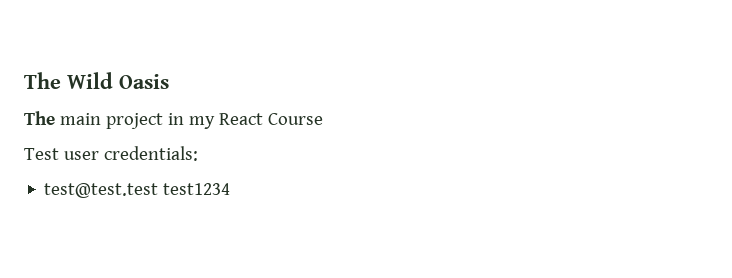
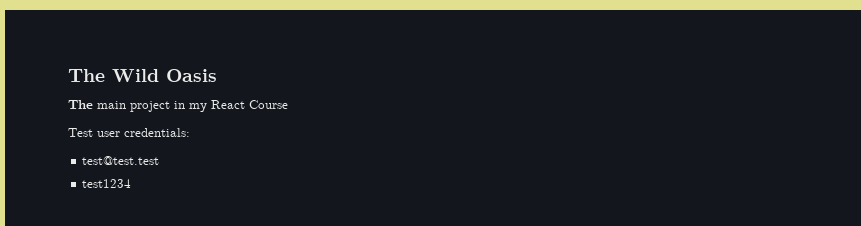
(159, 190) none -> (160, 160) //

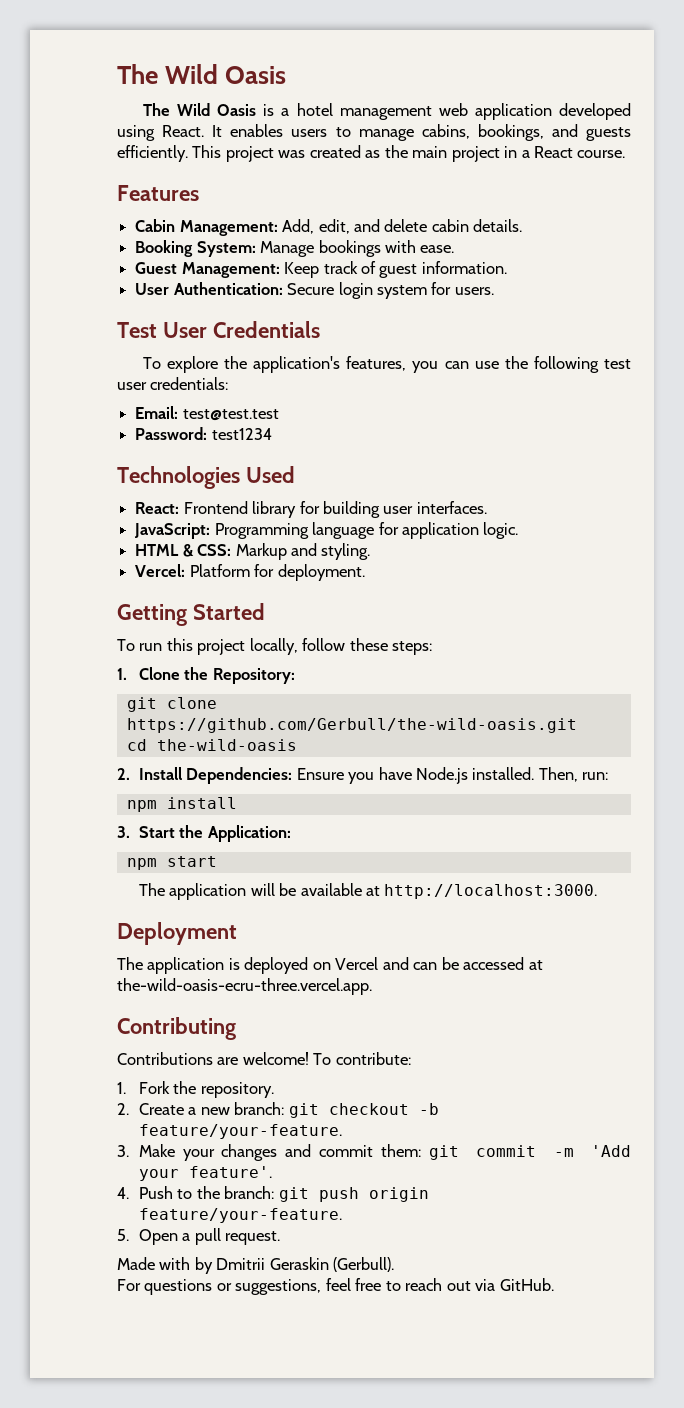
[97,100,288,112] [68,128,93,137] main project in my React Course // Test -> [177,103,632,120] [117,124,631,141] [117,145,626,162] [117,185,199,201] [135,219,523,236] [135,240,455,257] [135,261,507,278] [135,282,494,299] [117,321,320,338] [142,356,632,373] Wild Oasis is a hotel management web application developed using React. It enables users to manage cabins, bookings, and guests efficiently. This project was created as the main project in a React course. // Features // Cabin Management: Add, edit, and delete cabin details. // Booking System: Manage bookings with ease. // Guest Management: Keep track of guest information. // User Authentication: Secure login system for users. // Test User Credentials // To explore the application's features, you can use the following test
(190, 132) none -> [135,406,179,419] Email:
(160, 160) none -> [135,427,208,440] Password:
(132, 183) none -> [117,466,295,489] [135,501,487,518] [134,522,519,539] [135,543,371,560] [135,564,365,581] [117,603,265,626] [117,638,433,655] [117,667,295,684] [126,697,217,712] [126,718,577,733] [126,739,297,751] [117,767,609,784] [126,797,237,812] [117,825,291,842] [126,856,217,870] [138,883,598,900] [117,922,237,945] [117,957,543,974] [117,978,372,995] [117,1017,236,1040] [117,1052,411,1065] [117,1081,274,1098] [117,1102,439,1118] [138,1124,342,1139] [117,1144,631,1161] [138,1166,272,1181] [117,1186,429,1202] [138,1208,342,1223] [117,1228,281,1245] [117,1257,395,1274] [117,1278,554,1295] // Technologies Used // React: Frontend library for building user interfaces. // JavaScript: Programming language for application logic. // HTML & CSS: Markup and styling. // Vercel: Platform for deployment. // Getting Started // To run this project locally, follow these steps: // 1. Clone the Repository: // git clone https://github.com/Gerbull/the-wild-oasis.git // cd the-wild-oasis // 2. Install Dependencies: Ensure you have Node.js installed. Then, run: // npm install // 3. Start the Application: // npm start // The application will be available at http://localhost:3000. // Deployment // The application is deployed on Vercel and can be accessed at the-wild-oasis-ecru-three.vercel.app. // Contributing // Contributions are welcome! To contribute: // 1. Fork the repository. // 2. Create a new branch: git checkout -b feature/your-feature. // 3. Make your changes and commit them: git commit -m 'Add your feature'. // 4. Push to the branch: git push origin feature/your-feature. // 5. Open a pull request. // Made with by Dmitrii Geraskin (Gerbull). // For questions or suggestions, feel free to reach out via GitHub.

